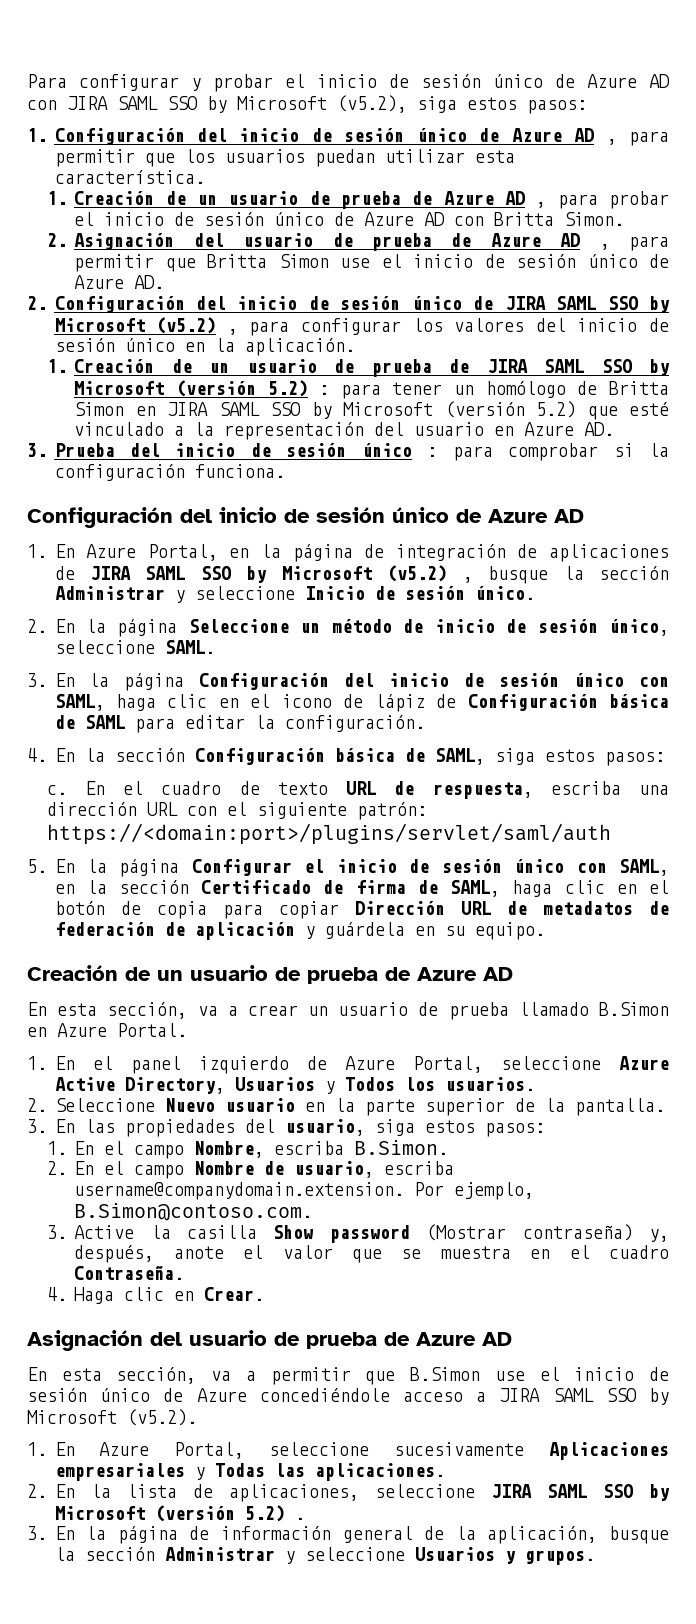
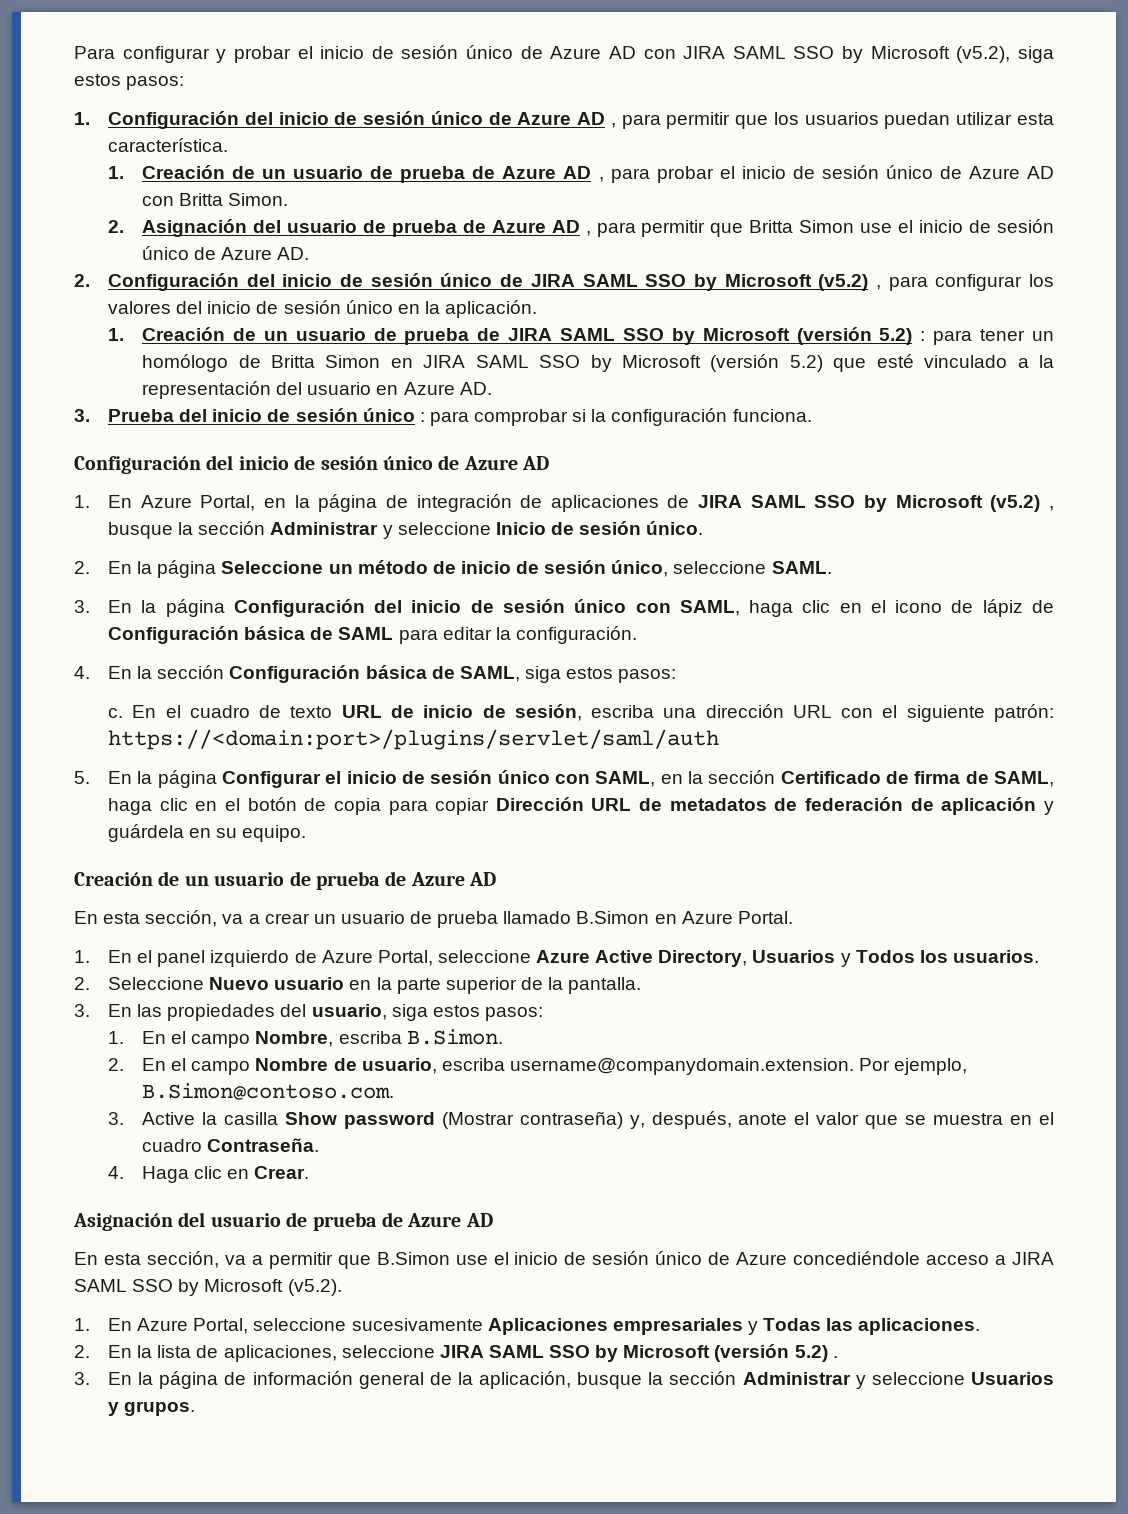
[432,782,533,799] respuesta, -> [423,704,582,721] inicio de sesión,

